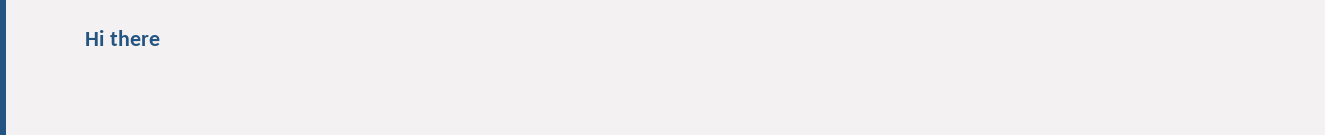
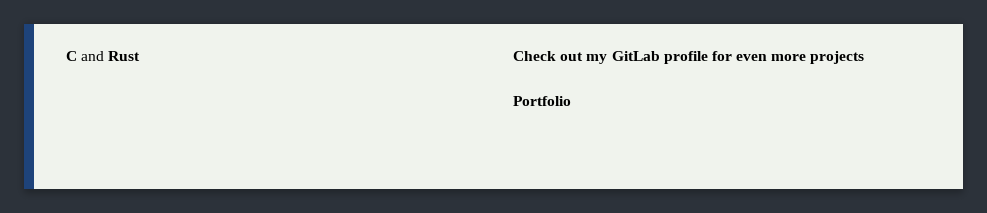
[85,30,160,46] Hi there -> [66,51,141,61] [513,51,865,64] [513,96,571,106] C and Rust // Check out my GitLab profile for even more projects // Portfolio

